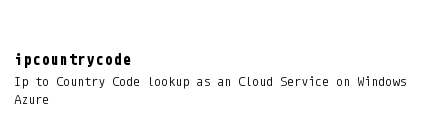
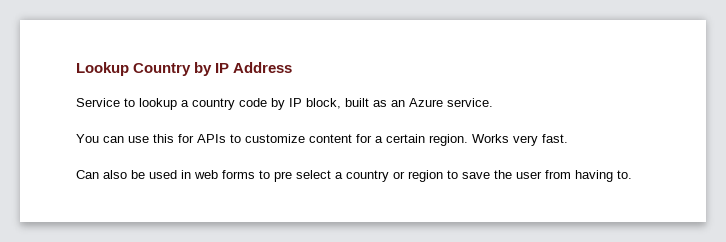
[14,53,131,68] [14,76,406,89] [14,95,49,104] ipcountrycode // Ip to Country Code lookup as an Cloud Service on Windows Azure -> [76,62,293,76] [76,98,493,110] [76,134,568,146] [76,170,632,182] Lookup Country by IP Address // Service to lookup a country code by IP block, built as an Azure service. // You can use this for APIs to customize content for a certain region. Works very fast. // Can also be used in web forms to pre select a country or region to save the user from having to.

